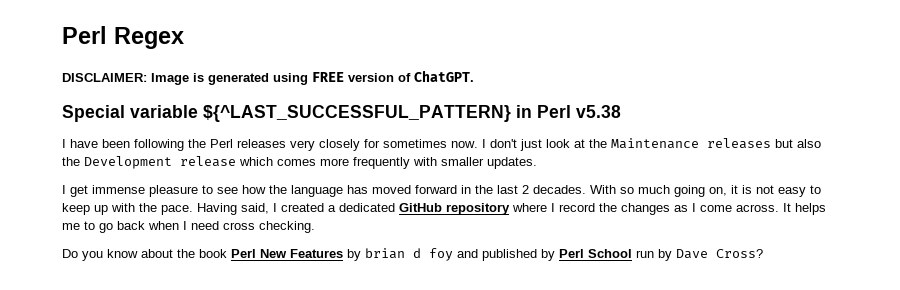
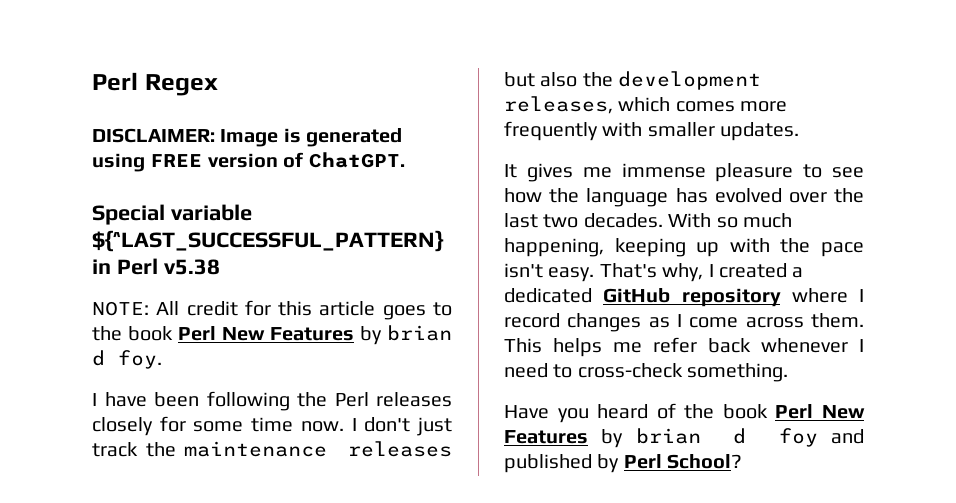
(621, 111) none -> [92,300,452,320] [92,325,452,345] [92,350,162,369] // NOTE: All credit for this article goes to the book Perl New Features by brian d foy.
[290,140,315,151] very -> (452, 399) none
[383,139,447,148] sometimes -> [193,417,294,432] some time
[546,138,699,149] look at the Maintenance -> [92,441,328,457] track the maintenance
[84,156,236,169] Development release -> [618,71,762,90] [504,96,613,114] development releases,
[62,185,88,197] I get -> [504,163,612,182] It gives me
[372,185,471,194] moved forward in -> [714,188,827,203] evolved over
[522,185,529,194] 2 -> [543,214,579,228] two
[674,185,821,197] [62,203,269,215] going on, it is not easy to keep up with the pace. Having said, -> [504,238,864,257] [504,263,704,282] happening, keeping up with the pace isn't easy. That's why,
[599,203,617,212] the -> (560, 320) none
[736,203,826,215] [62,221,315,233] [62,249,173,261] across. It helps me to go back when I need cross checking. // Do you know about -> [745,313,864,328] [504,337,864,357] [504,363,789,382] [504,403,676,423] across them. This helps me refer back whenever I need to cross-check something. // Have you heard of
[588,249,763,261] School run by Dave Cross? -> [667,454,743,469] School?

